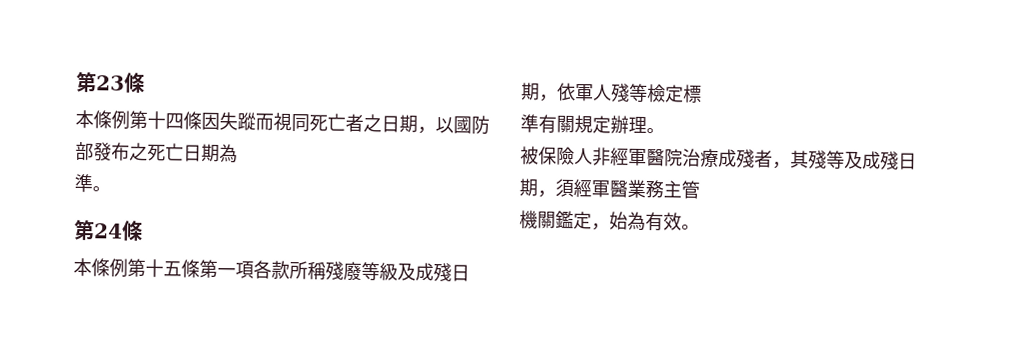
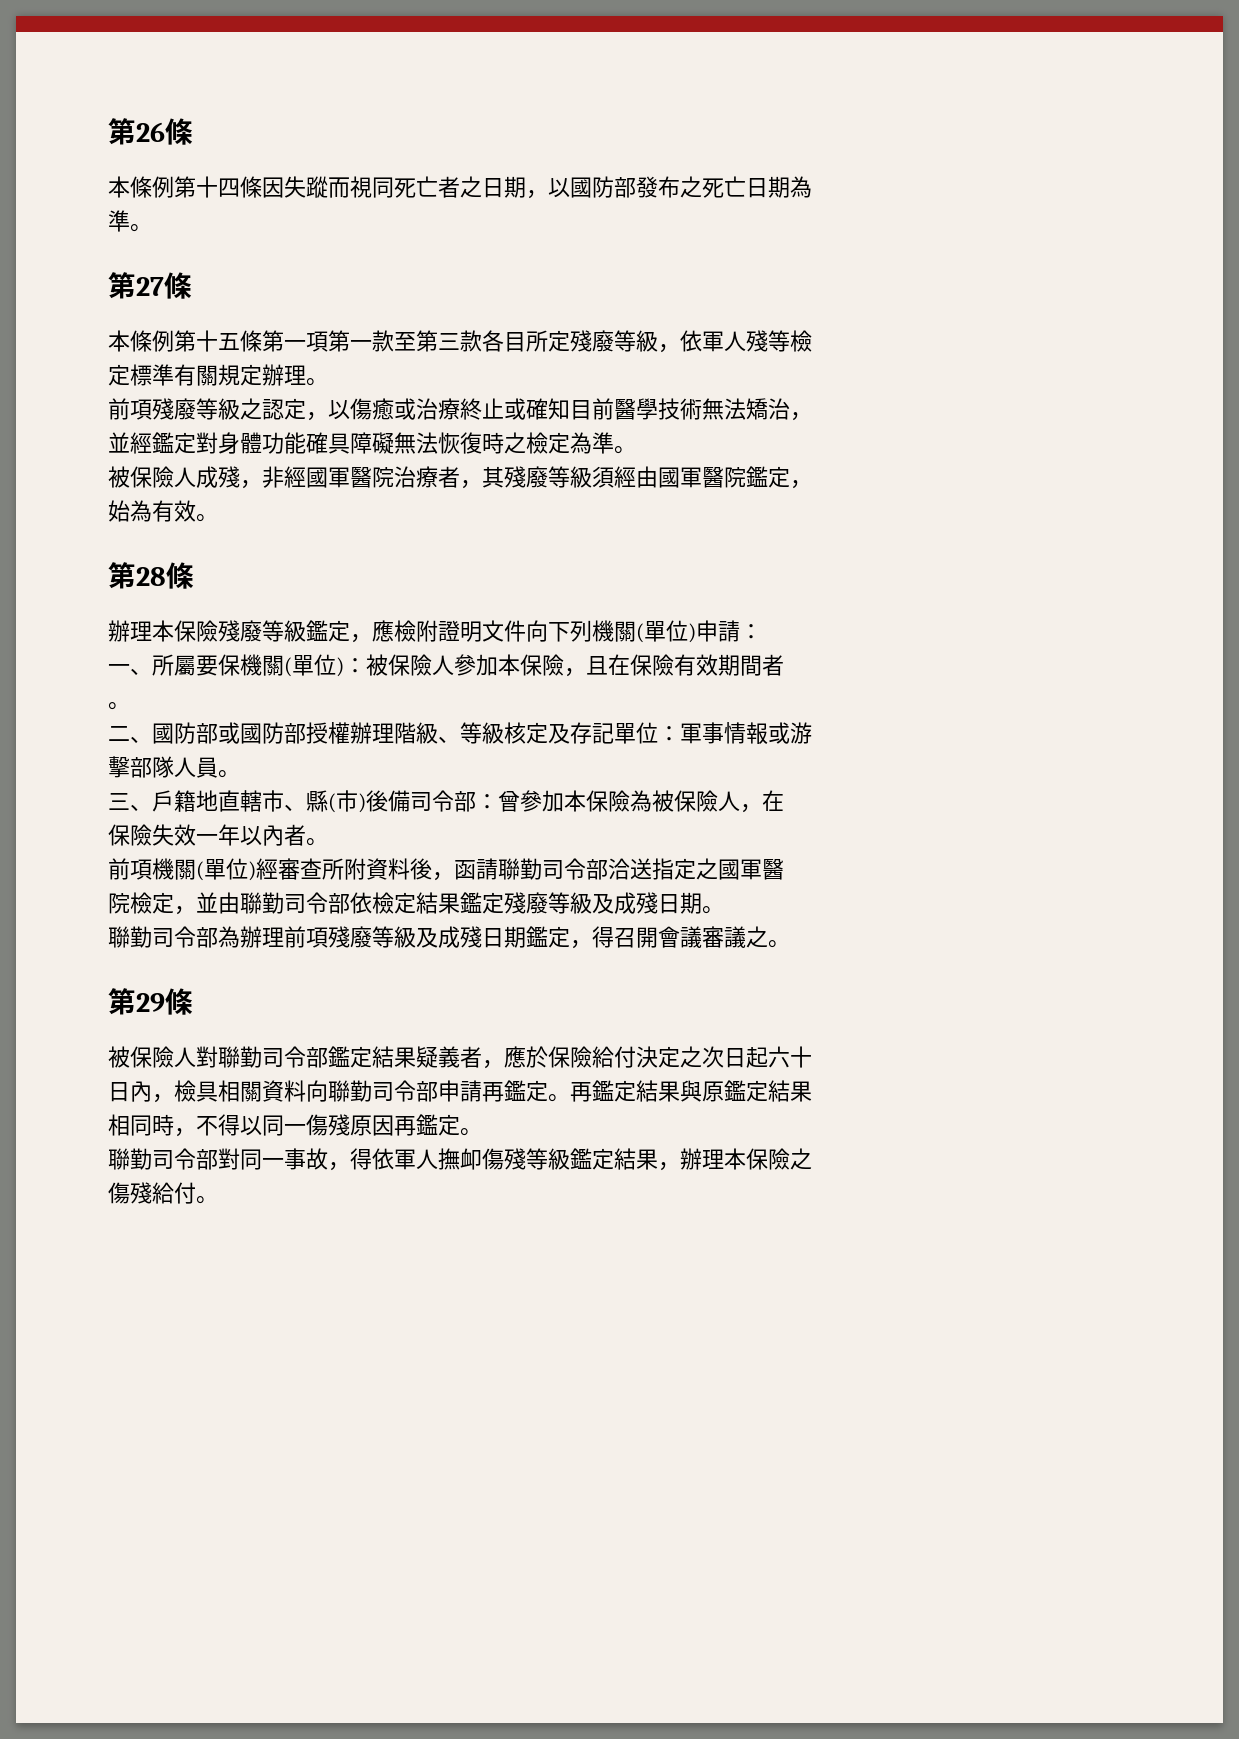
[76,71,125,93] 第23 -> [108,118,165,145] 第26
[94,223,123,239] 24 -> [136,277,164,296] 27
[253,260,470,283] [521,82,702,103] [520,114,665,134] [520,146,917,171] [519,178,700,199] [519,210,682,232] 各款所稱殘廢等級及成殘日期，依軍人殘等檢定標 // 準有關規定辦理。 // 被保險人非經軍醫院治療成殘者，其殘等及成殘日期，須經軍醫業務主管 // 機關鑑定，始為有效 -> [328,330,812,353] [108,364,328,386] [108,398,812,421] [108,432,636,454] [108,466,812,489] [108,500,218,522] [108,562,194,589] [108,620,762,643] [108,654,784,677] [108,702,130,710] [108,722,812,745] [108,756,240,778] [108,790,784,813] [108,824,328,846] [108,858,784,881] [108,892,724,915] [108,926,790,949] [108,988,193,1015] [108,1046,812,1069] [108,1080,812,1103] [108,1114,482,1137] [108,1148,812,1171] [108,1182,196,1204] 第一款至第三款各目所定殘廢等級，依軍人殘等檢 // 定標準有關規定辦理。 // 前項殘廢等級之認定，以傷癒或治療終止或確知目前醫學技術無法矯治， // 並經鑑定對身體功能確具障礙無法恢復時之檢定為準。 // 被保險人成殘，非經國軍醫院治療者，其殘廢等級須經由國軍醫院鑑定， // 始為有效。 // 第28條 // 辦理本保險殘廢等級鑑定，應檢附證明文件向下列機關(單位)申請： // 一、所屬要保機關(單位)：被保險人參加本保險，且在保險有效期間者 // 。 // 二、國防部或國防部授權辦理階級、等級核定及存記單位：軍事情報或游 // 擊部隊人員。 // 三、戶籍地直轄市、縣(市)後備司令部：曾參加本保險為被保險人，在 // 保險失效一年以內者。 // 前項機關(單位)經審查所附資料後，函請聯勤司令部洽送指定之國軍醫 // 院檢定，並由聯勤司令部依檢定結果鑑定殘廢等級及成殘日期。 // 聯勤司令部為辦理前項殘廢等級及成殘日期鑑定，得召開會議審議之。 // 第29條 // 被保險人對聯勤司令部鑑定結果疑義者，應於保險給付決定之次日起六十 // 日內，檢具相關資料向聯勤司令部申請再鑑定。再鑑定結果與原鑑定結果 // 相同時，不得以同一傷殘原因再鑑定。 // 聯勤司令部對同一事故，得依軍人撫卹傷殘等級鑑定結果，辦理本保險之 // 傷殘給付

